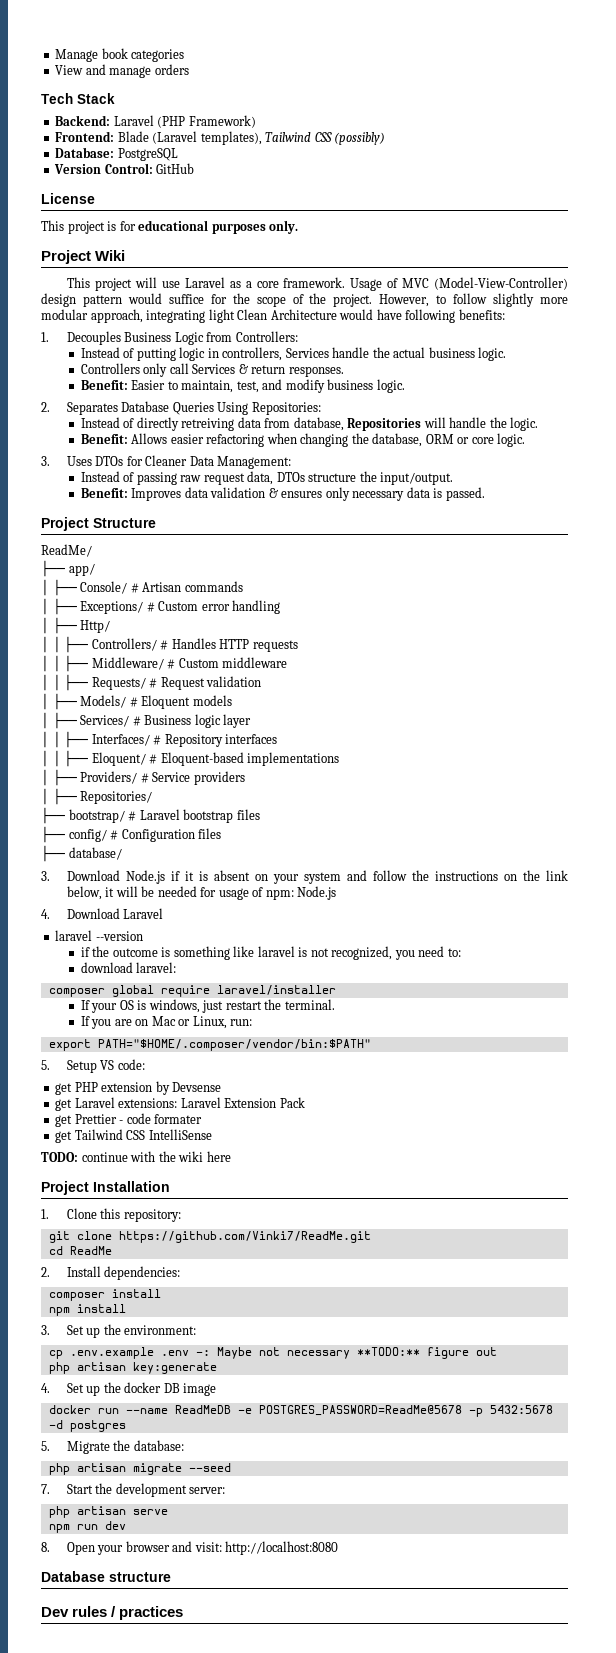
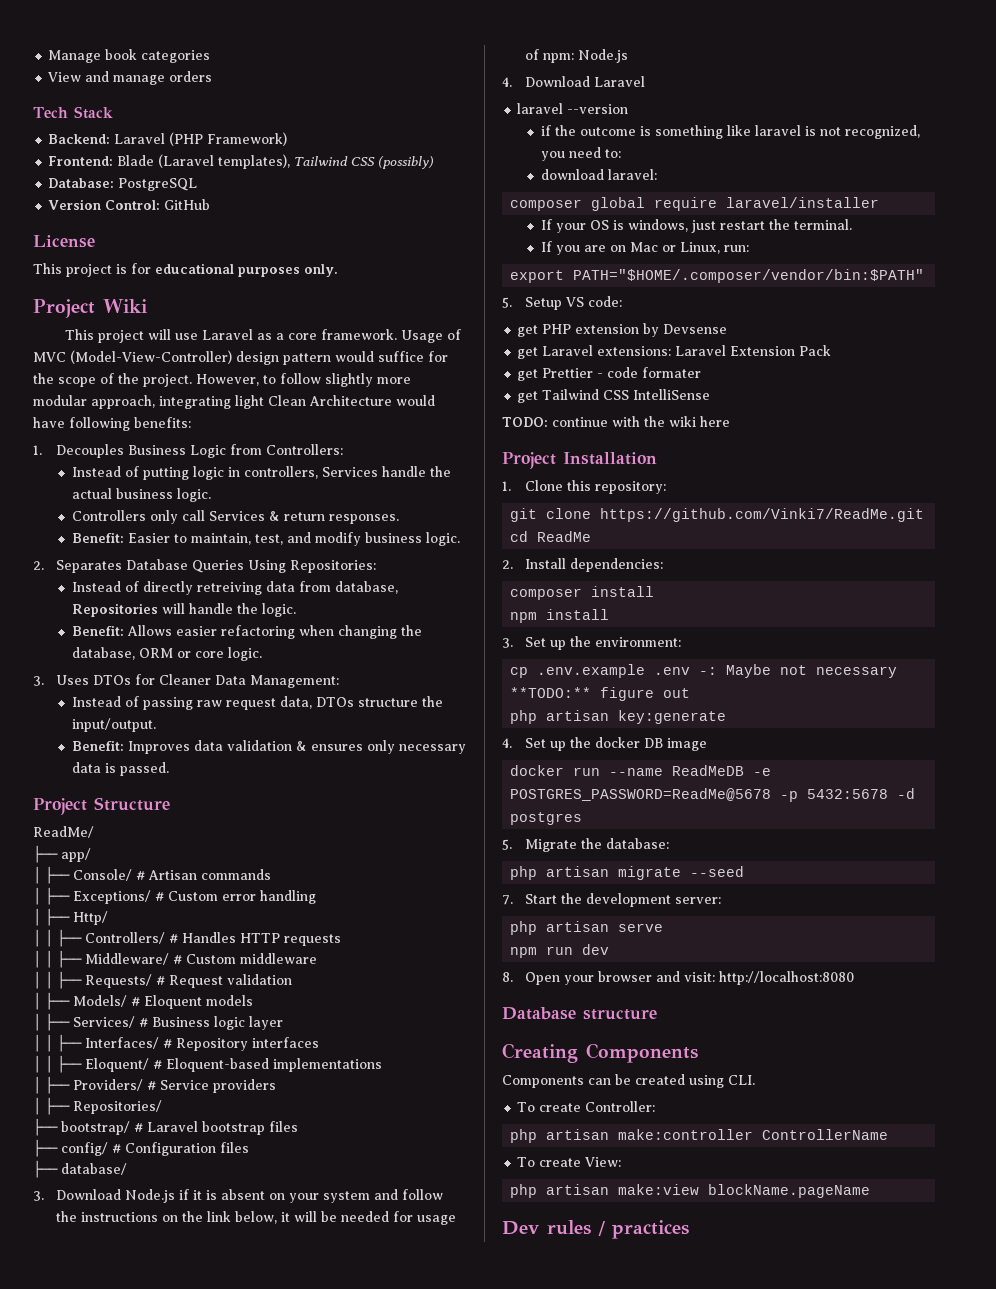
(171, 1577) none -> [502,1043,698,1063] [502,1074,755,1088] [517,1101,656,1112] [510,1129,889,1143] [517,1157,622,1167] [510,1184,871,1198] // Creating Components // Components can be created using CLI. // To create Controller: // php artisan make:controller ControllerName // To create View: // php artisan make:view blockName.pageName

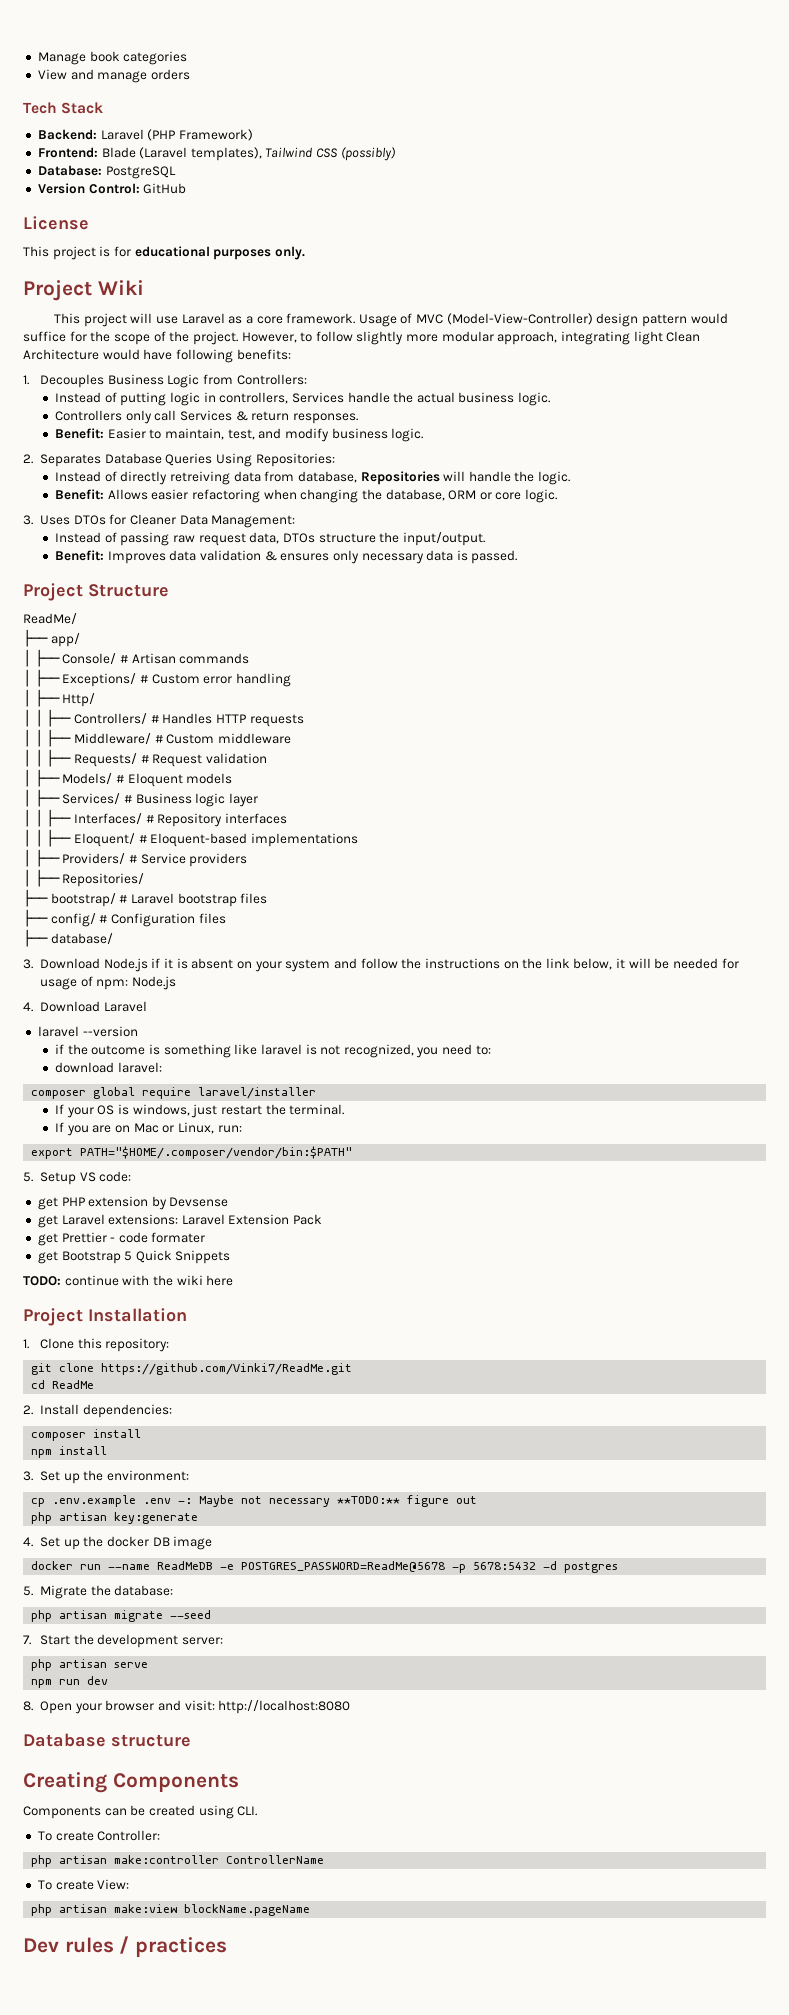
[542,389,711,400] Tailwind CSS IntelliSense -> [61,1250,231,1264] Bootstrap 5 Quick Snippets
[807,789,889,799] 5432:5678 -> [473,1562,537,1570] 5678:5432

